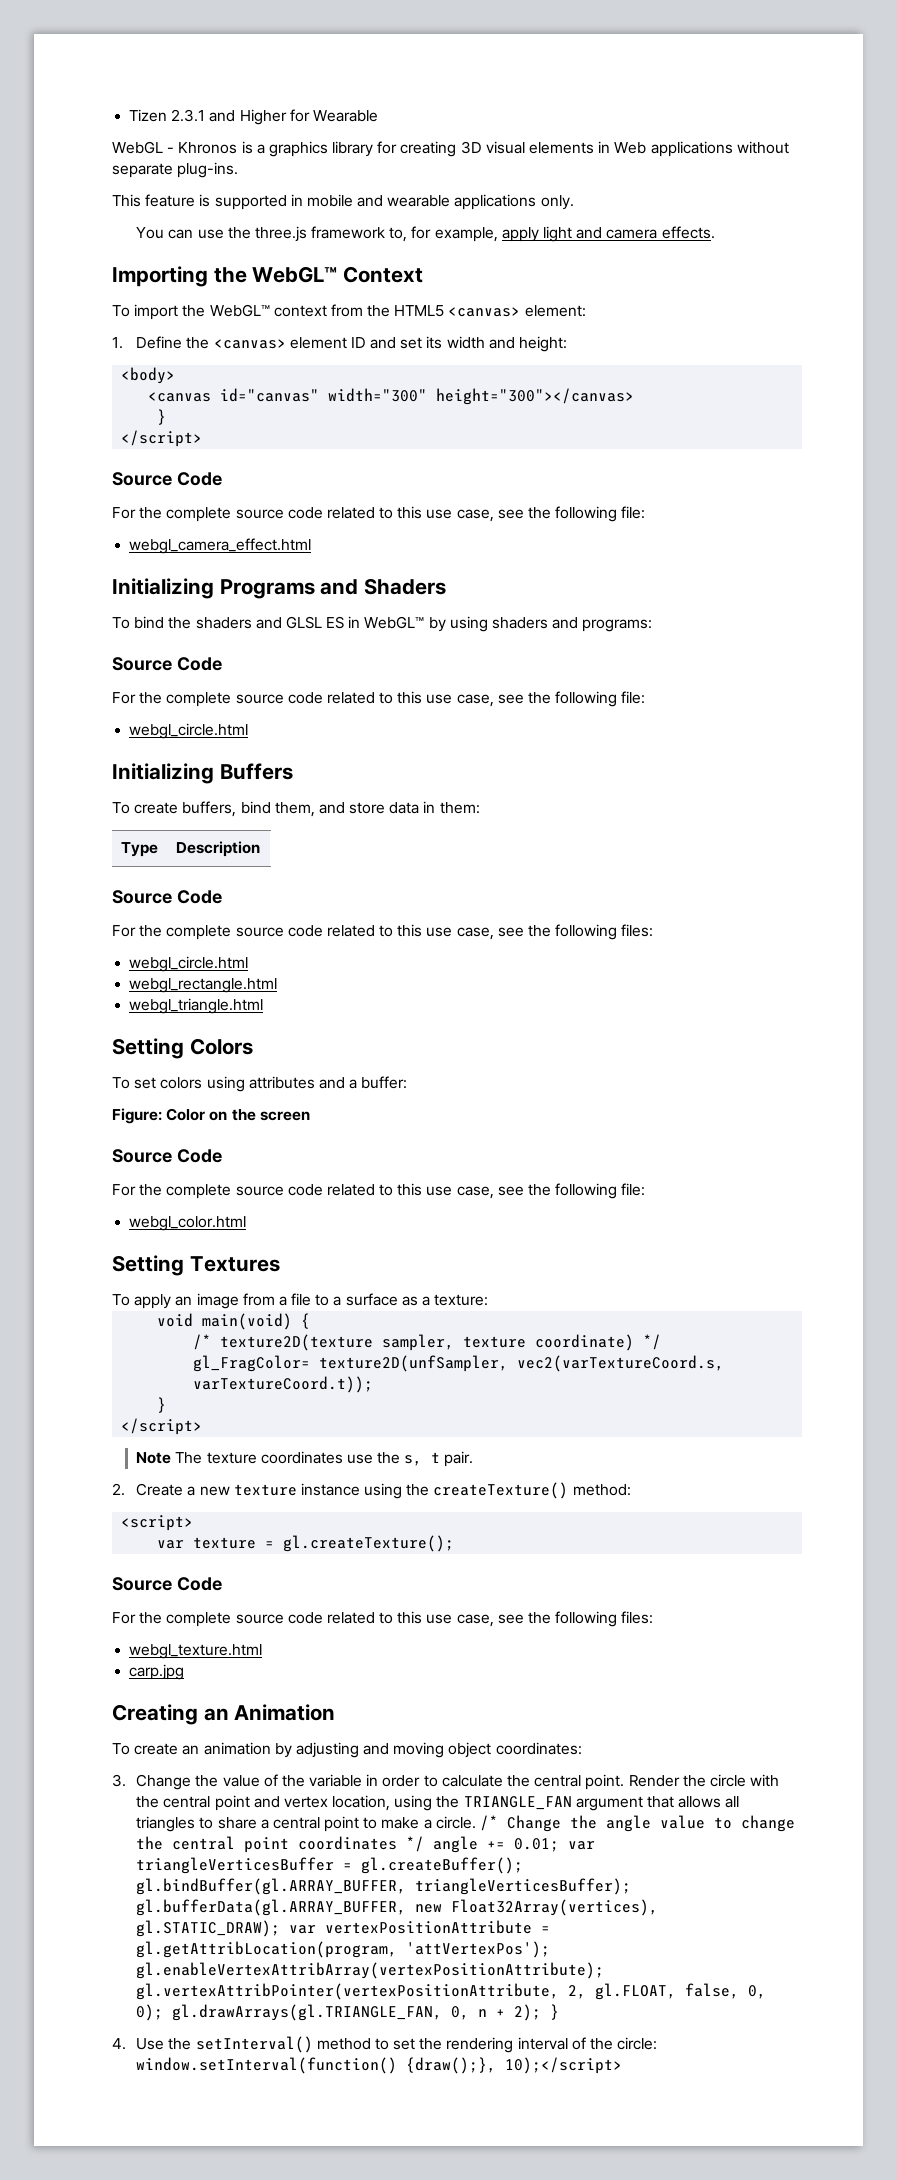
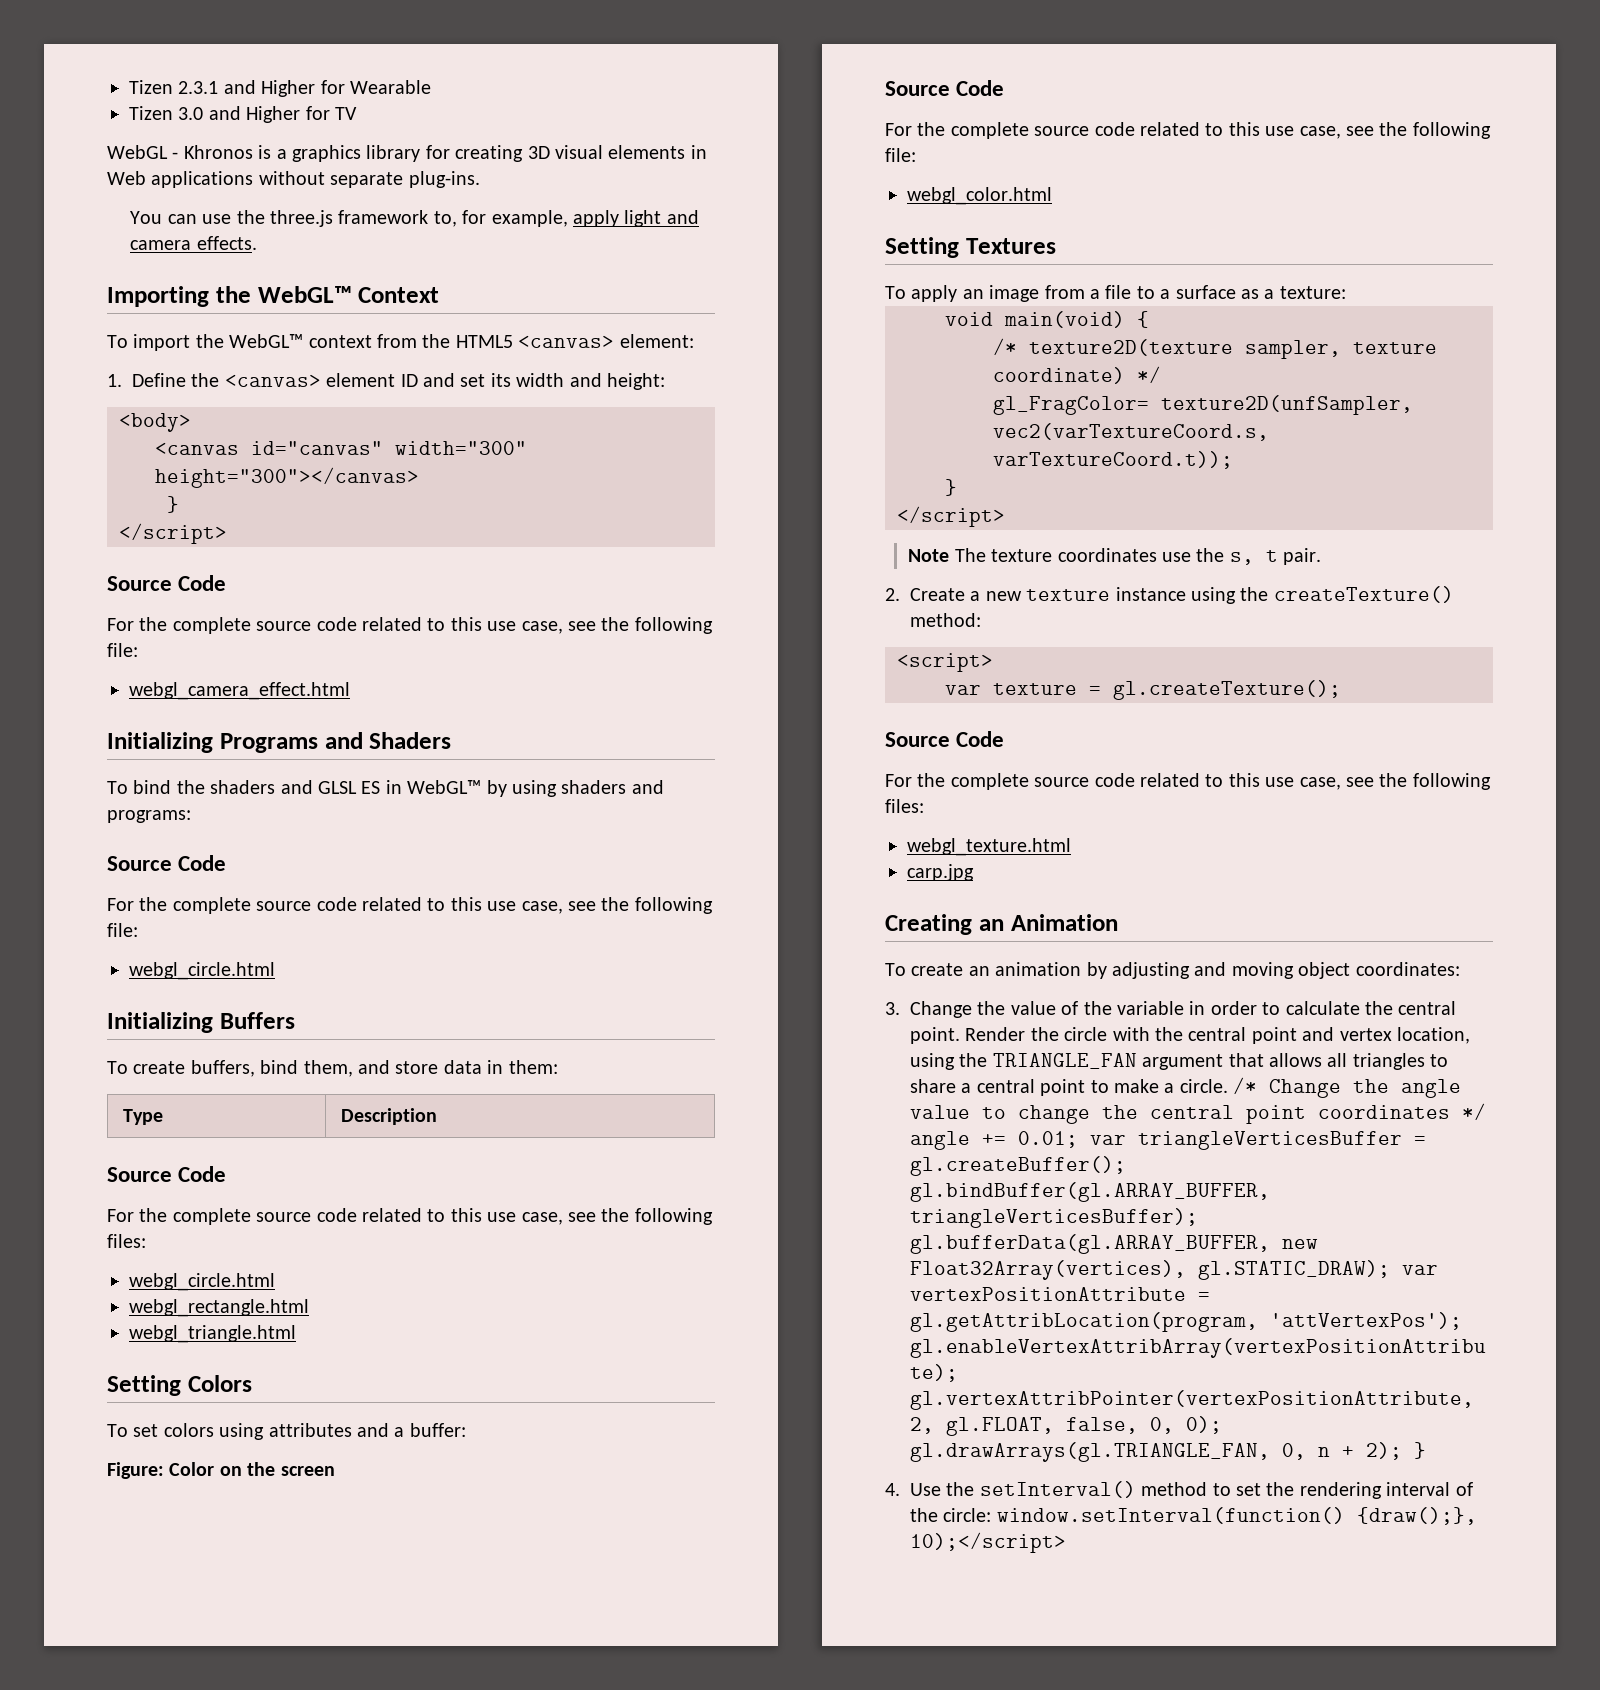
(378, 116) none -> [129,106,357,123] // Tizen 3.0 and Higher for TV
[112,194,574,210] // This feature is supported in mobile and wearable applications only. -> (480, 179) none

